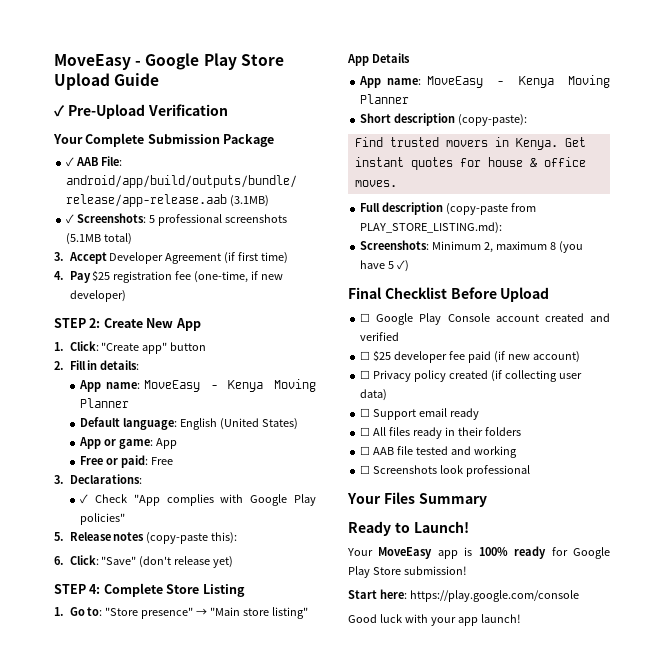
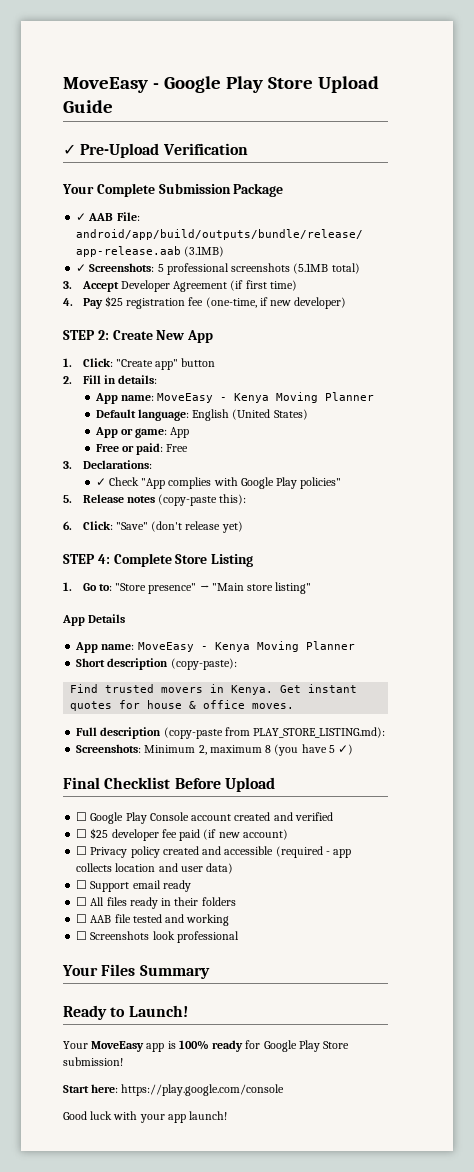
[490,370,557,382] (if collecting -> [202,846,352,858] [76,863,178,872] and accessible (required - app collects location and

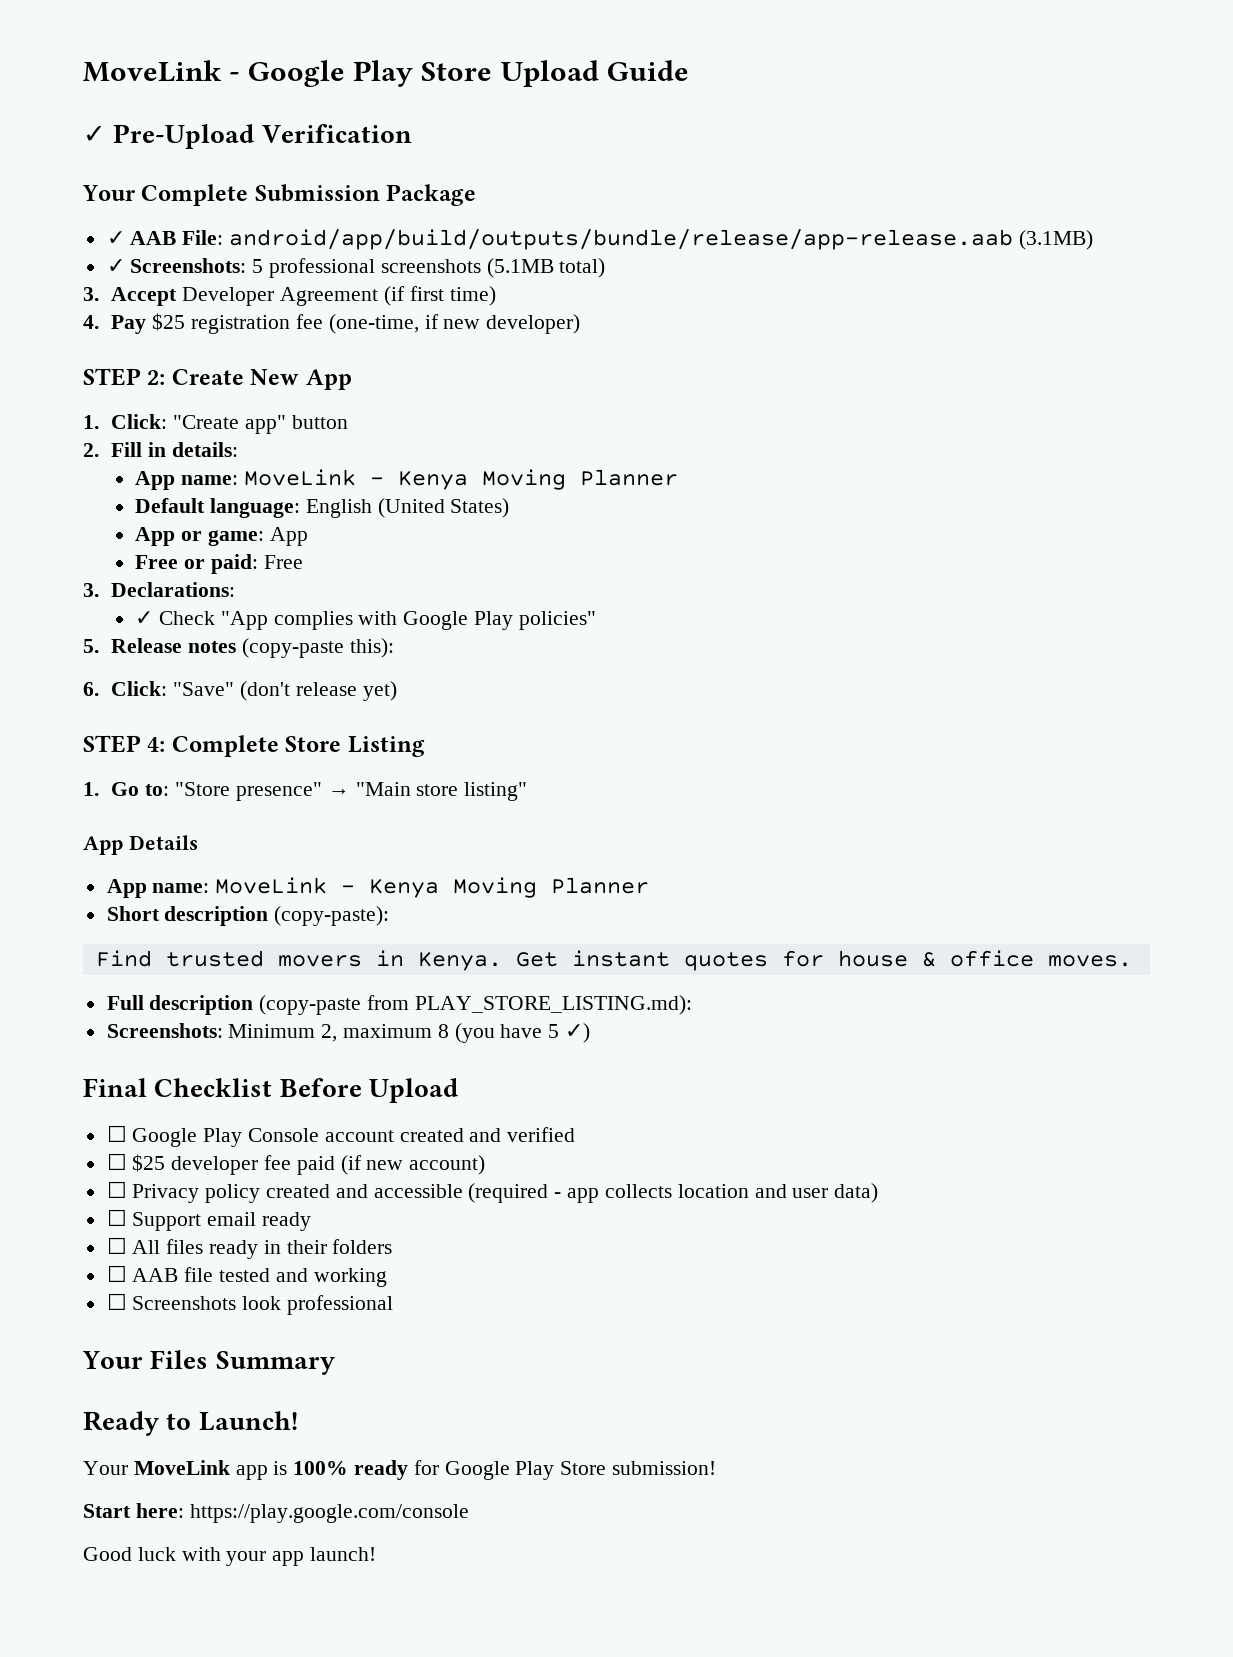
[63,77,148,93] MoveEasy -> [83,60,222,82] MoveLink
[157,393,214,403] MoveEasy -> [243,469,356,486] MoveLink
[137,642,194,652] MoveEasy -> [215,877,328,894] MoveLink
[91,1041,145,1052] MoveEasy -> [133,1460,230,1475] MoveLink

